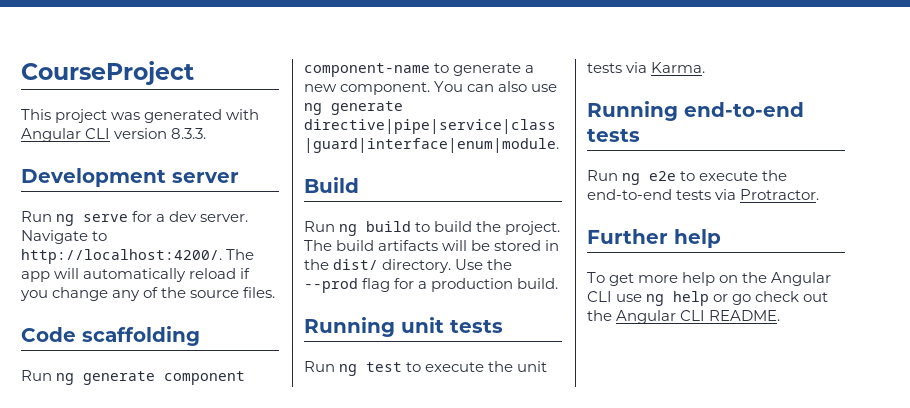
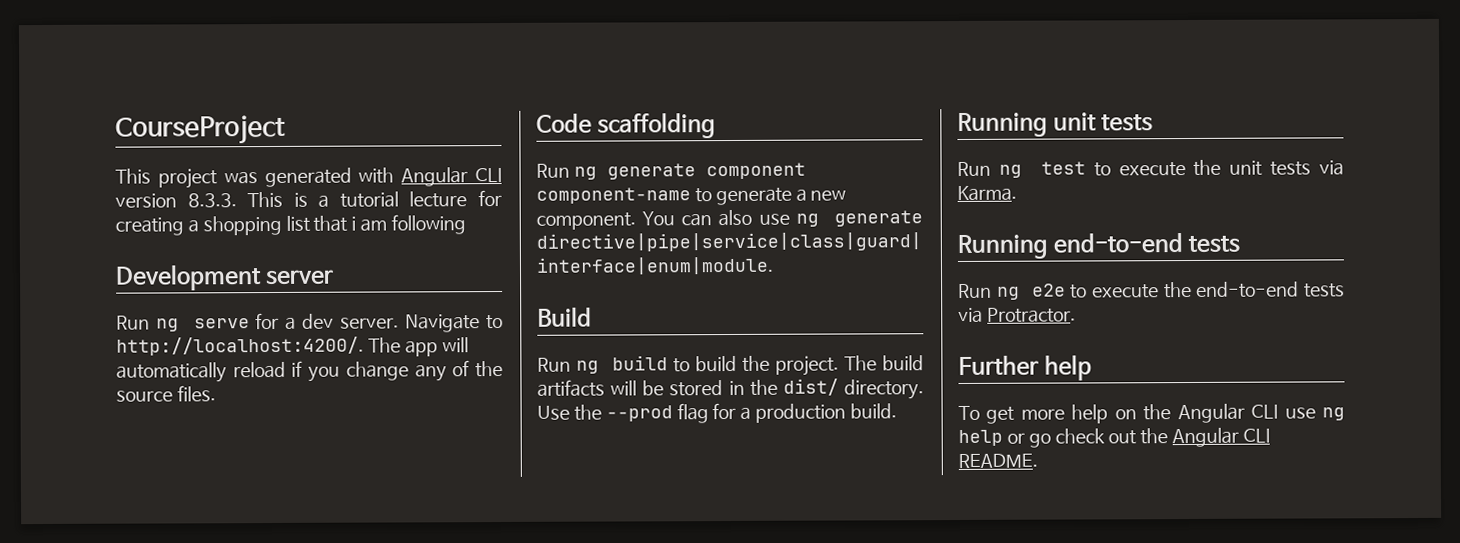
(207, 133) none -> [247,189,502,208] [115,214,467,236] This is a tutorial lecture for creating a shopping list that i am following

